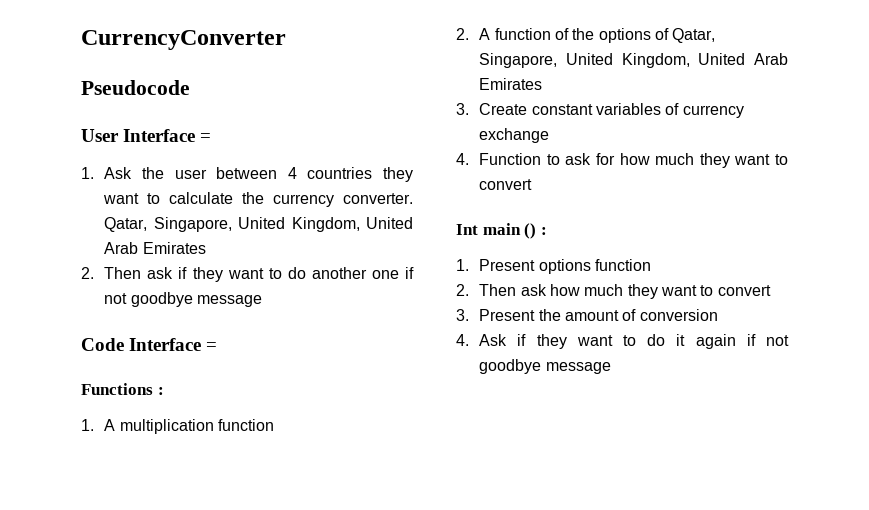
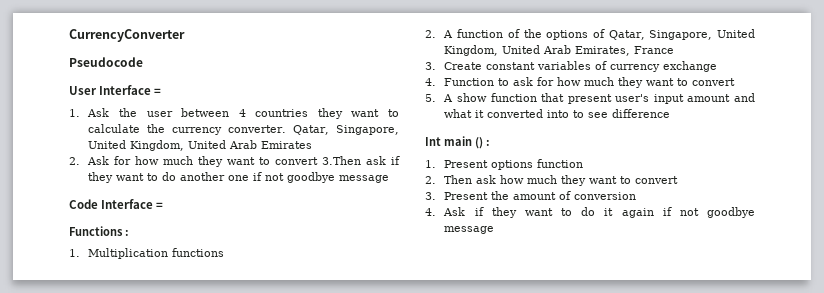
[104,267,142,279] Then -> [87,156,362,167] Ask for how much they want to convert 3.Then
[104,419,274,434] A multiplication function -> [88,248,225,259] Multiplication functions
[479,78,543,90] Emirates -> [575,46,675,56] Emirates, France
(533, 184) none -> [425,93,755,104] [444,109,671,118] // 5. A show function that present user's input amount and what it converted into to see difference

